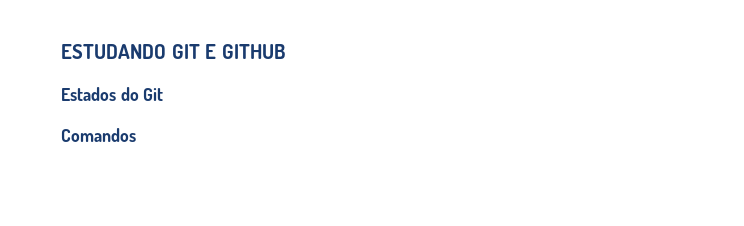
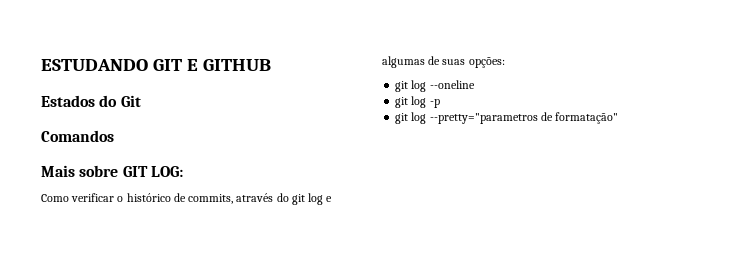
(136, 135) none -> [41,165,183,177] [41,193,333,205] [382,56,505,68] [395,80,475,92] [395,96,440,108] [395,112,619,124] // Mais sobre GIT LOG: // Como verificar o histórico de commits, através do git log e algumas de suas opções: // git log --oneline // git log -p // git log --pretty="parametros de formatação"

